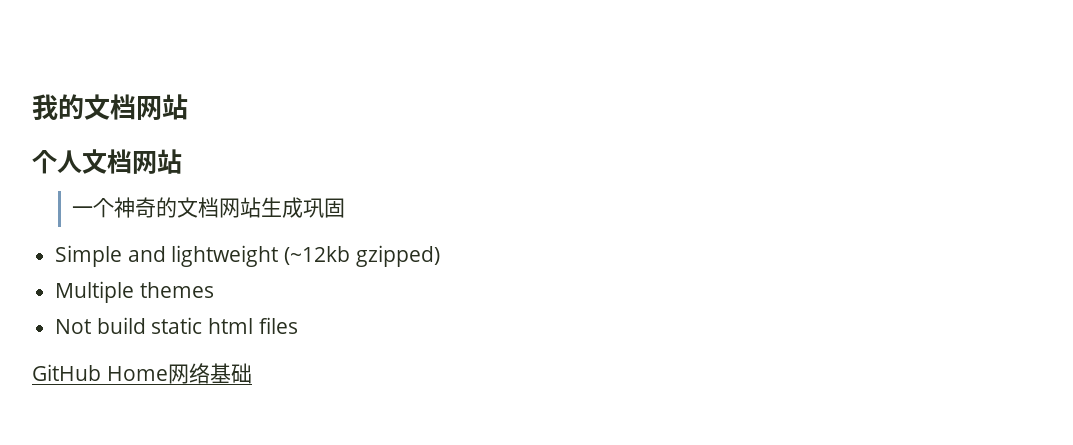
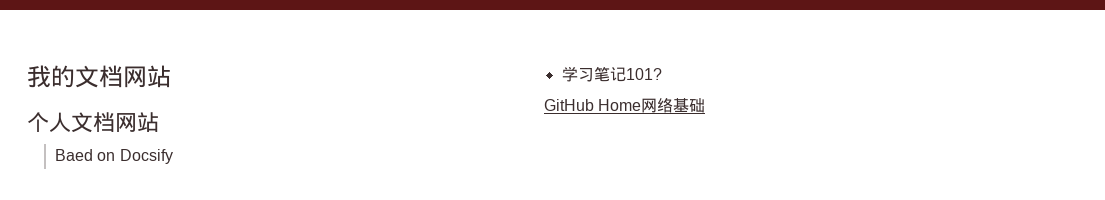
[72,197,346,218] [55,245,440,267] [55,281,214,303] [55,317,298,334] 一个神奇的文档网站生成巩固 // Simple and lightweight (~12kb gzipped) // Multiple themes // Not build static html files -> [55,149,173,164] [561,66,662,82] Baed on Docsify // 学习笔记101?

